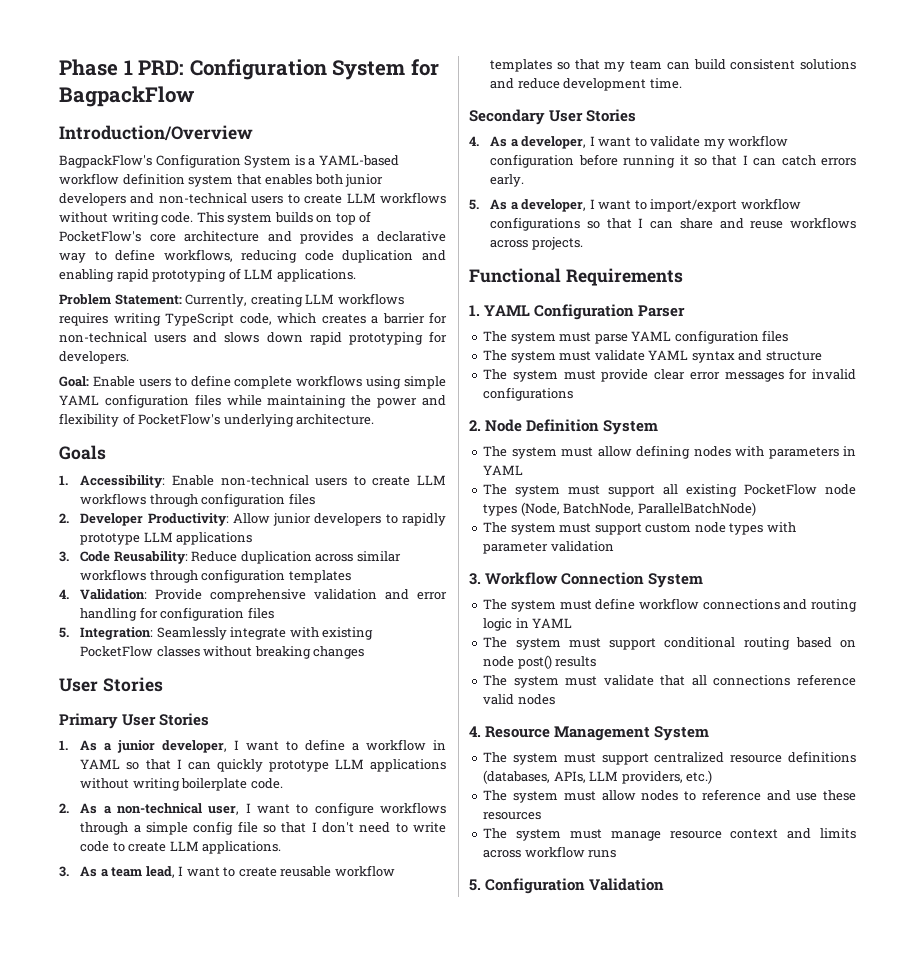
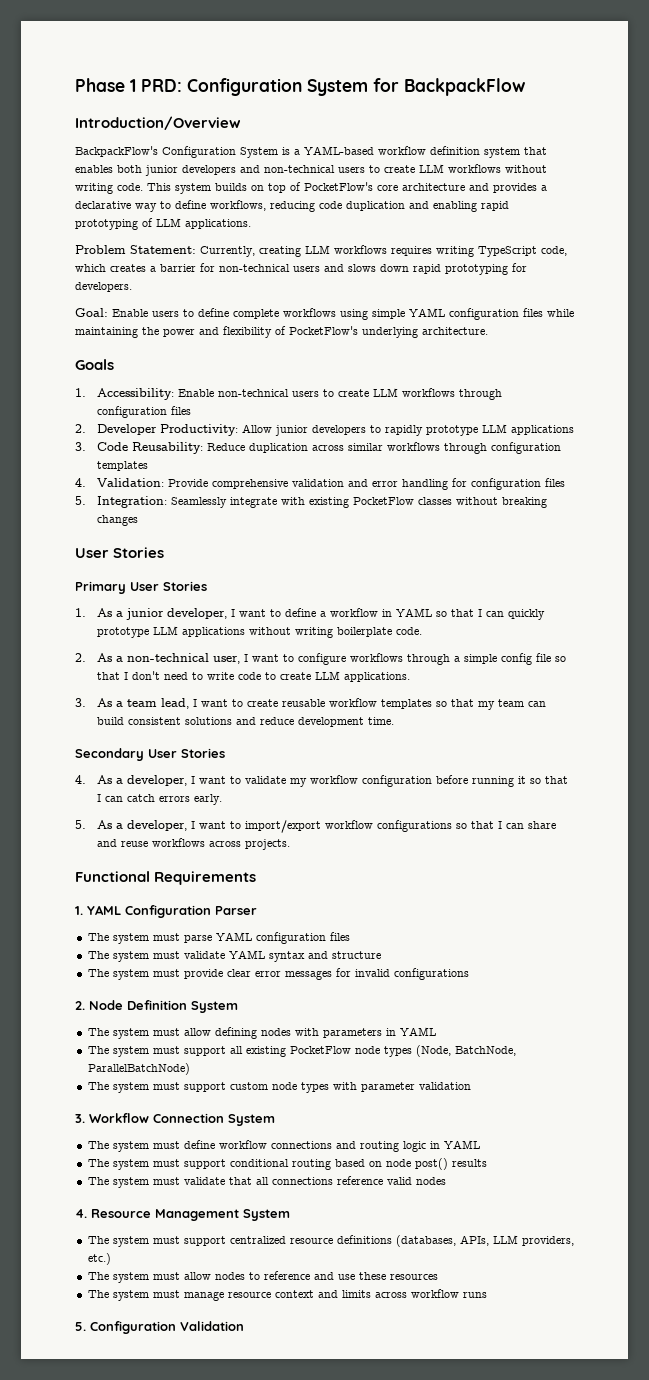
[59,86,194,107] BagpackFlow -> [404,78,525,96] BackpackFlow
[59,155,152,168] BagpackFlow's -> [75,146,158,157] BackpackFlow's

